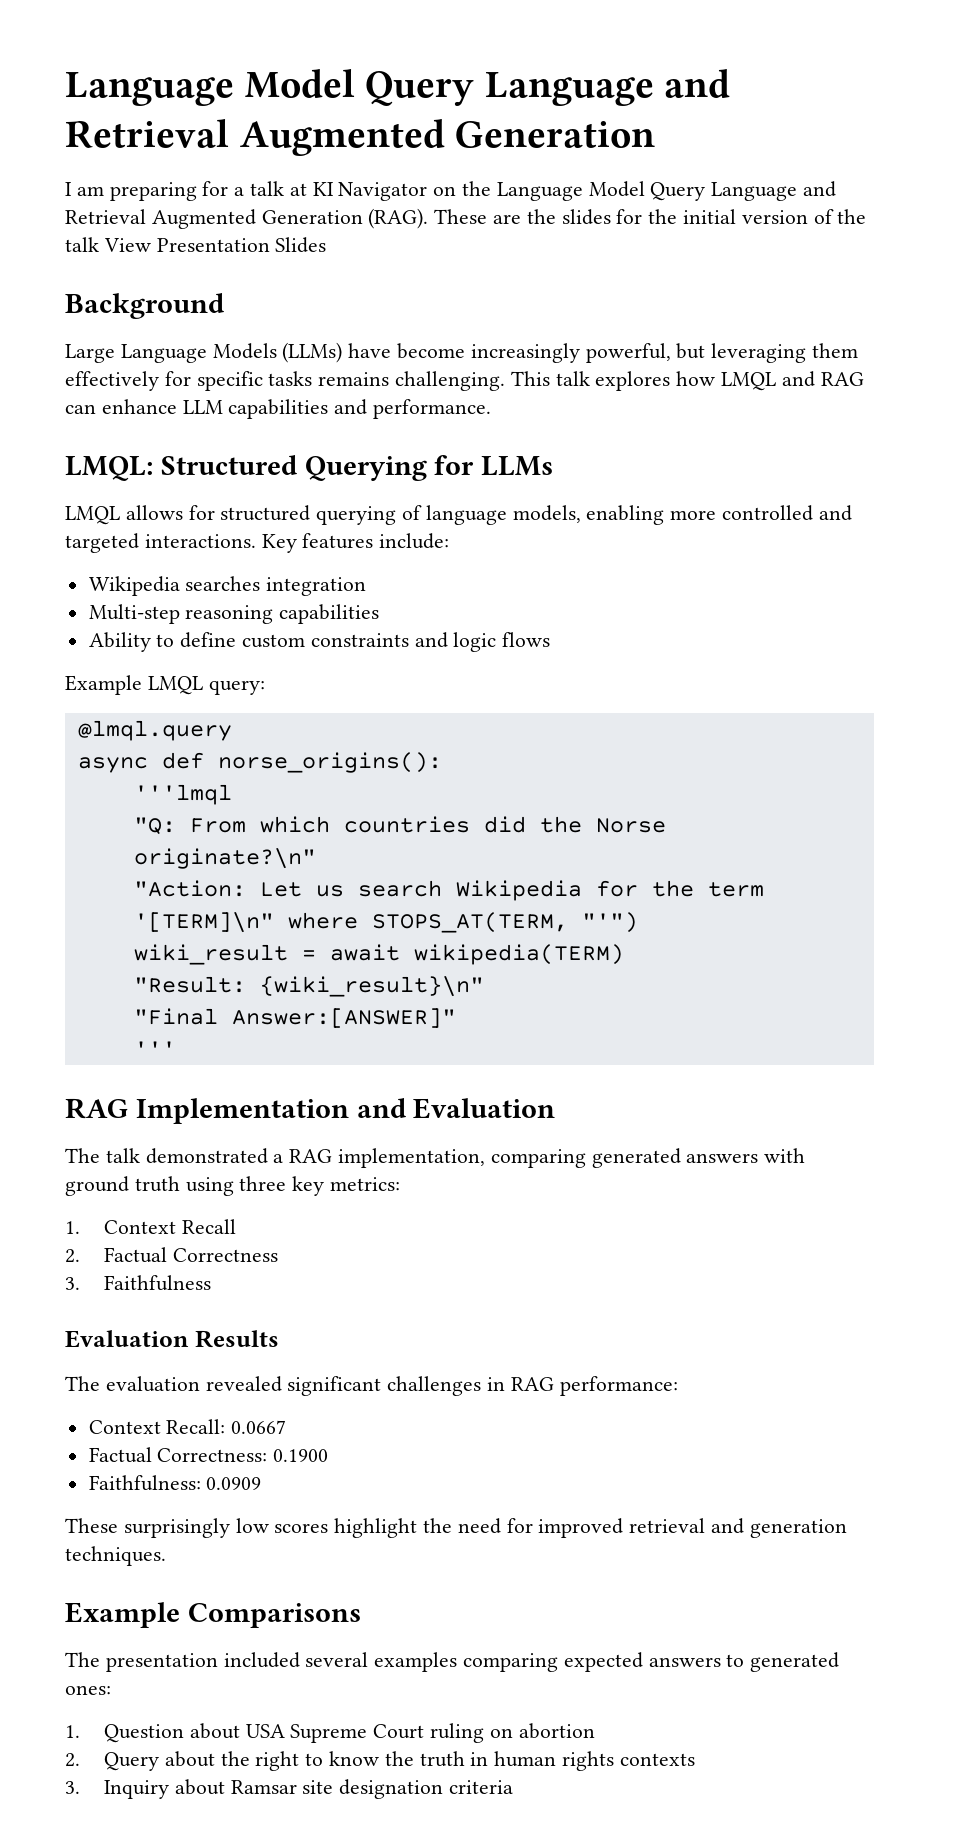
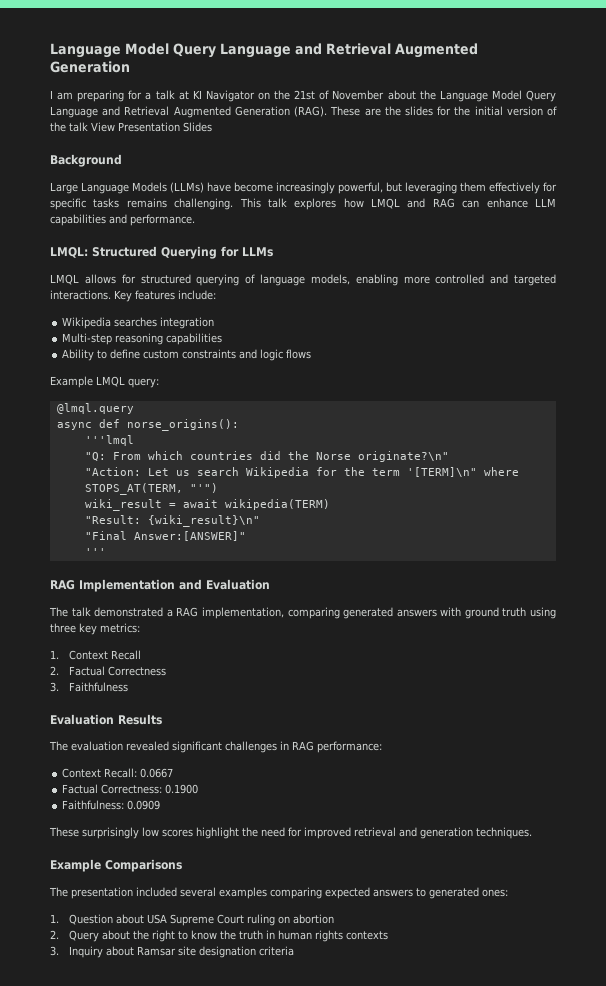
(492, 188) none -> [294,90,436,100] 21st of November about the

